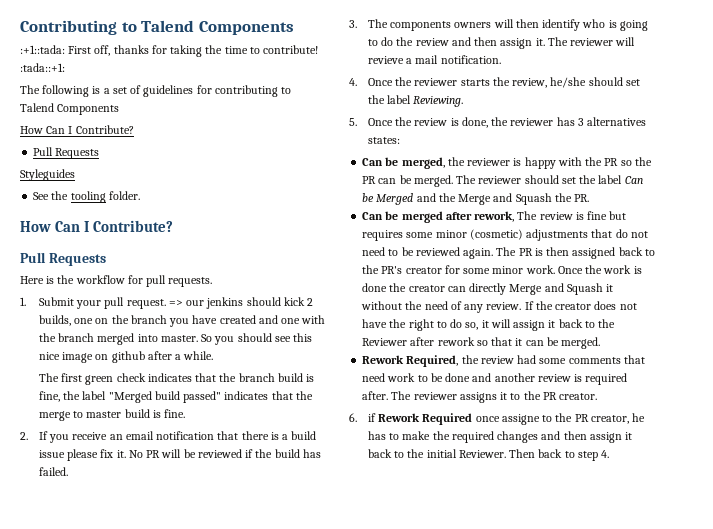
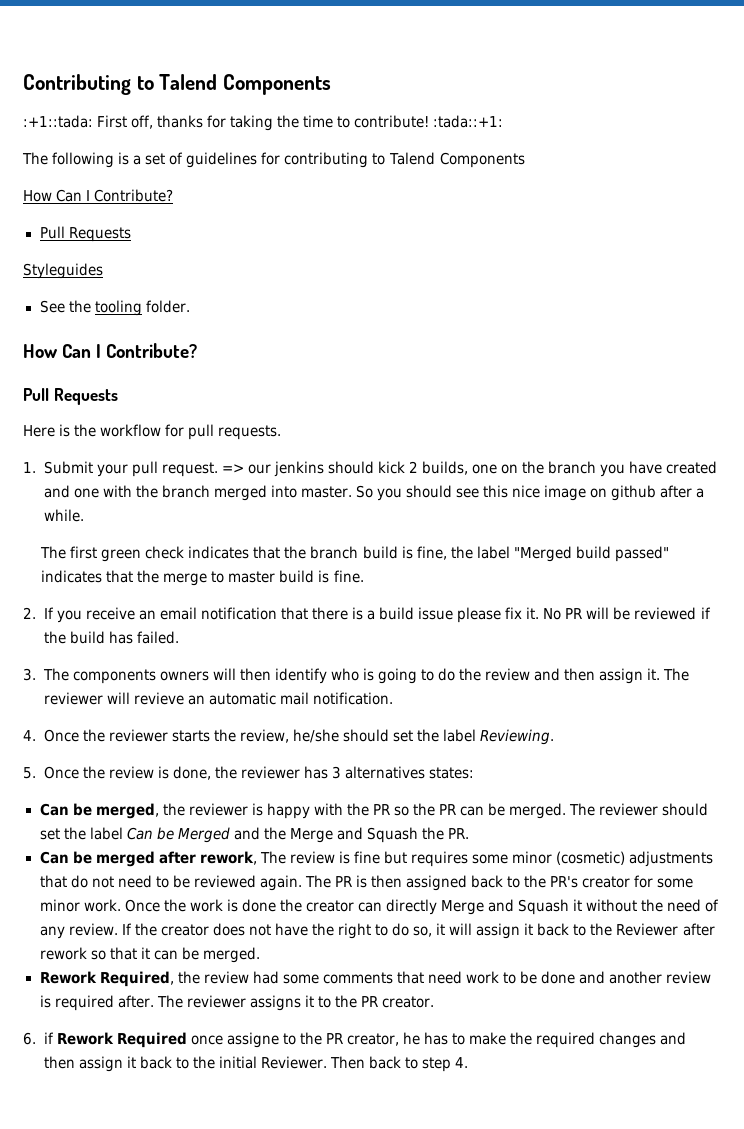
[406,58,413,64] a -> [187,692,276,705] an automatic

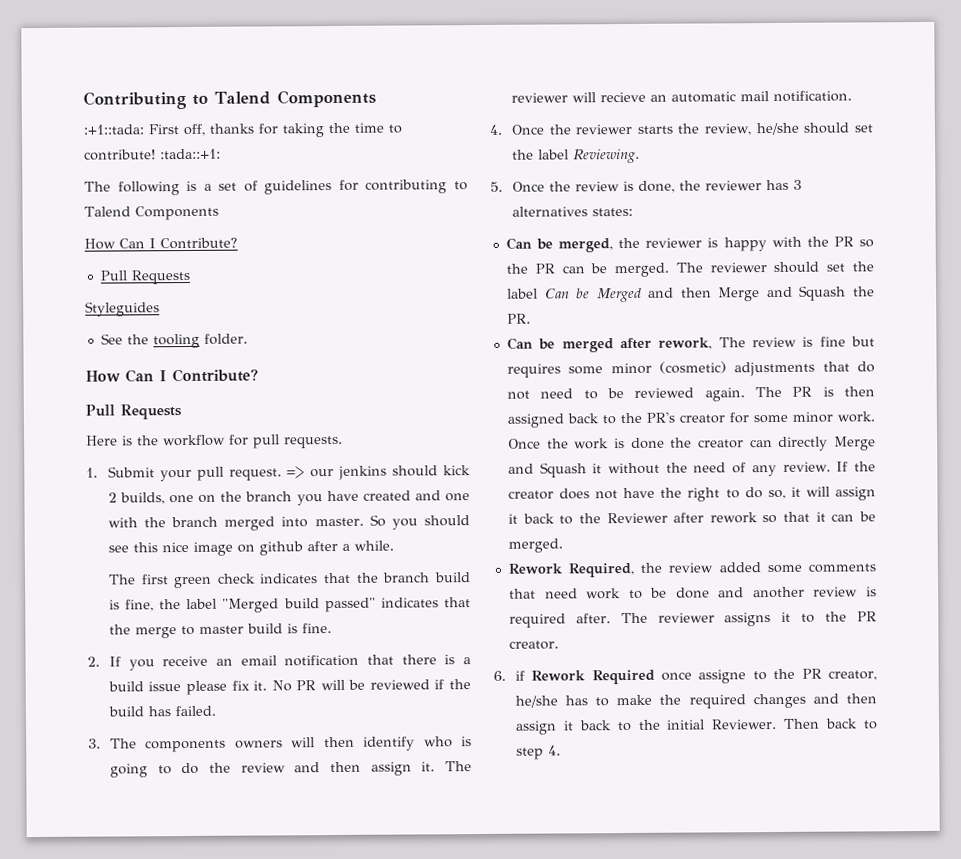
[133,692,184,705] revieve -> [599,91,646,103] recieve
[263,827,286,840] the -> [680,287,712,298] then
[252,971,279,984] had -> [718,562,761,573] added
[402,1032,420,1045] he -> [514,695,558,708] he/she

